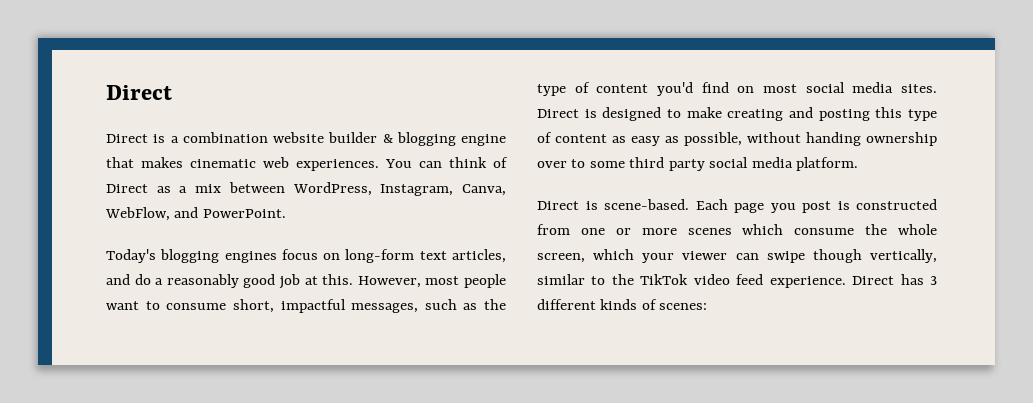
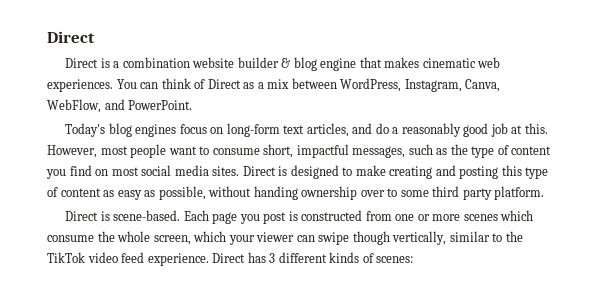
[396,132,456,146] blogging -> [293,57,317,71] blog
[160,249,220,263] blogging -> [108,123,132,137] blog
[657,82,693,96] you'd -> [46,169,66,179] you
[709,157,793,168] social media -> (492, 194) none

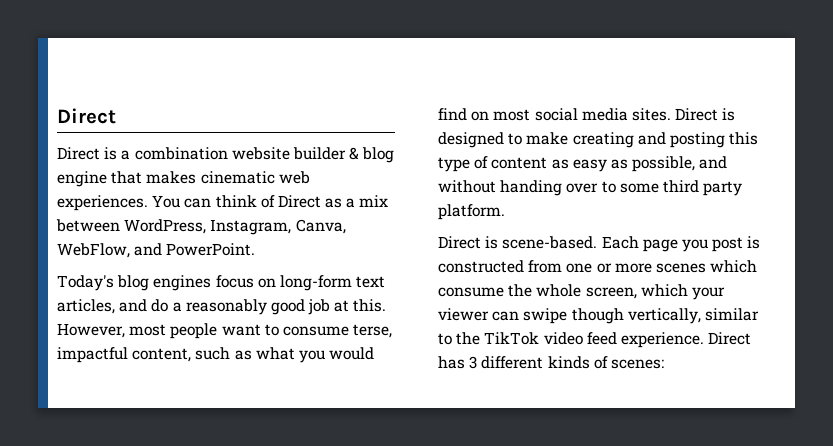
[263,144,552,158] [46,169,66,179] short, impactful messages, such as the type of content you -> [353,324,393,338] [57,347,375,363] terse, impactful content, such as what you would
(206, 193) none -> [699,156,728,169] and
[301,186,358,200] ownership -> (563, 188) none

